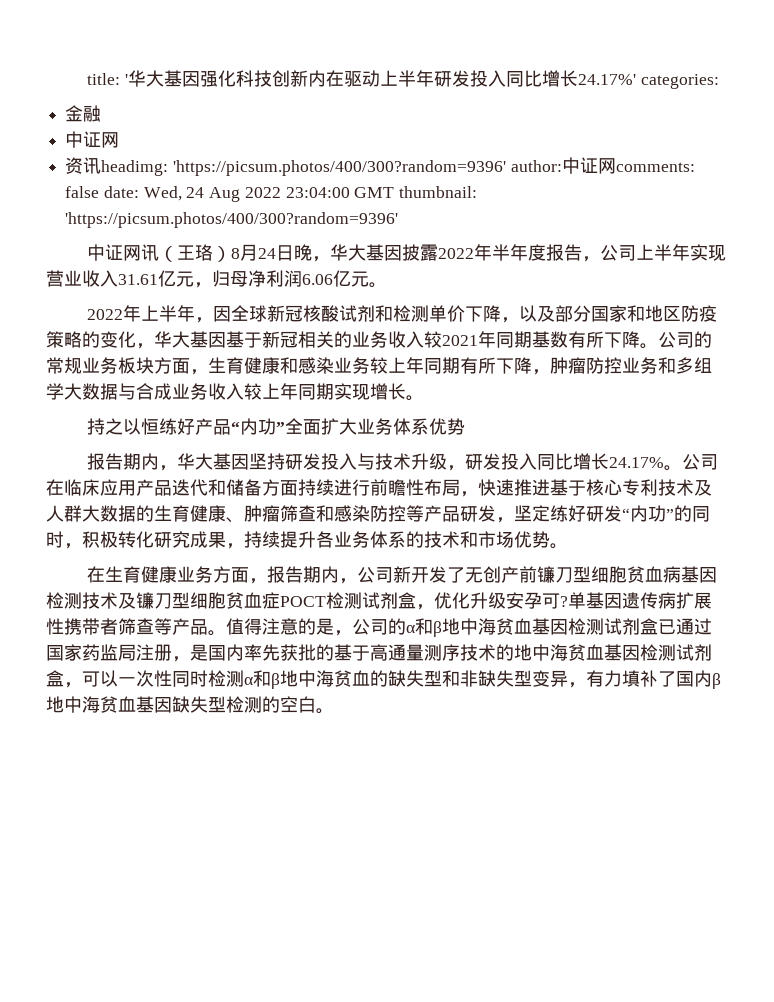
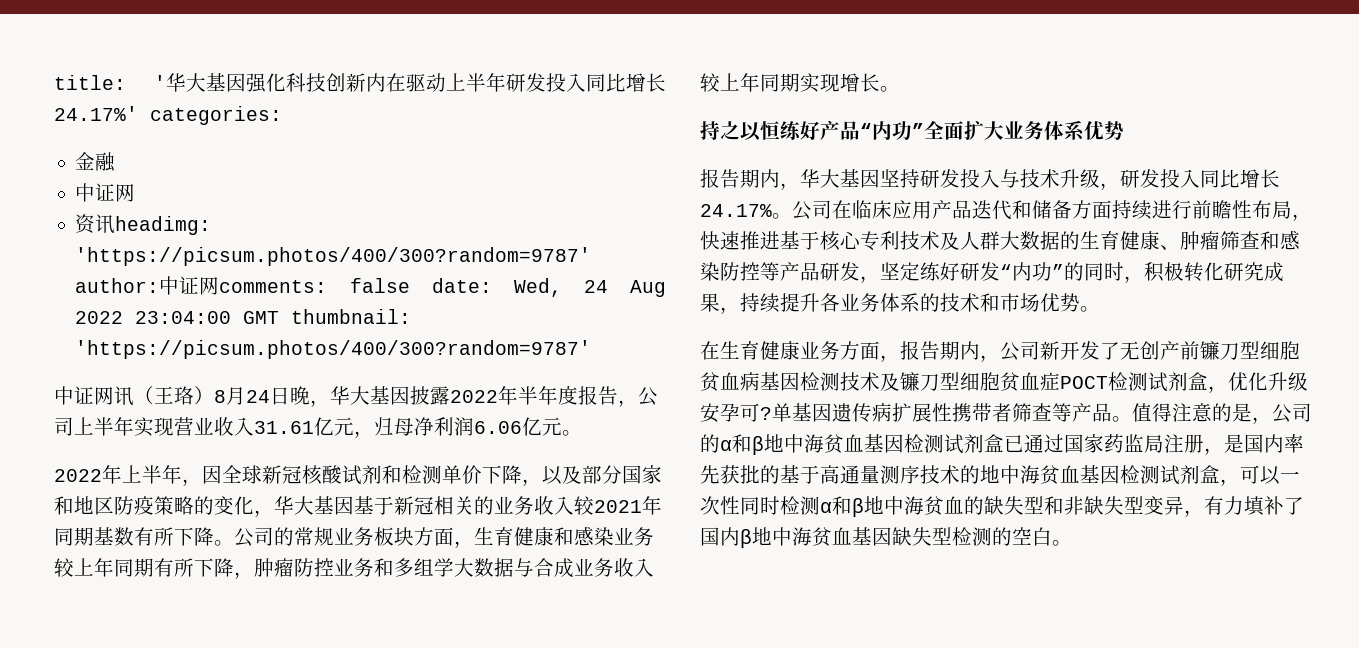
[172,160,506,176] 'https://picsum.photos/400/300?random=9396' -> [75,247,592,266] 'https://picsum.photos/400/300?random=9787'
[65,212,399,228] 'https://picsum.photos/400/300?random=9396' -> [75,340,592,359] 'https://picsum.photos/400/300?random=9787'

